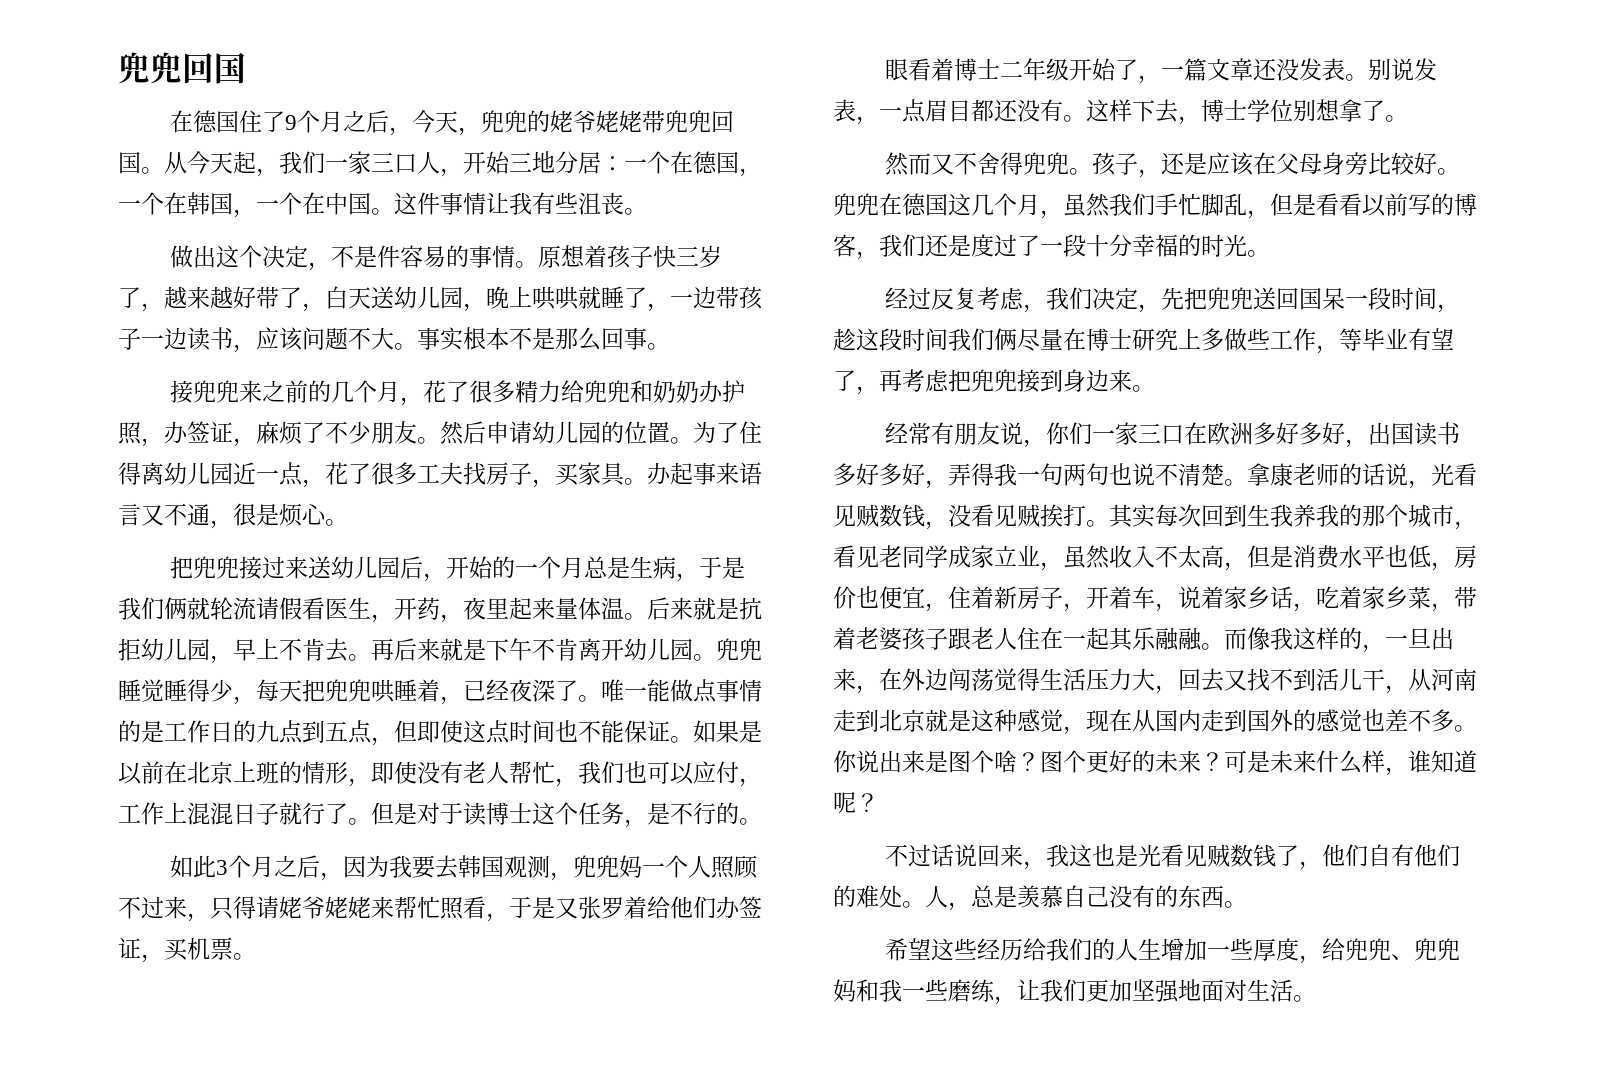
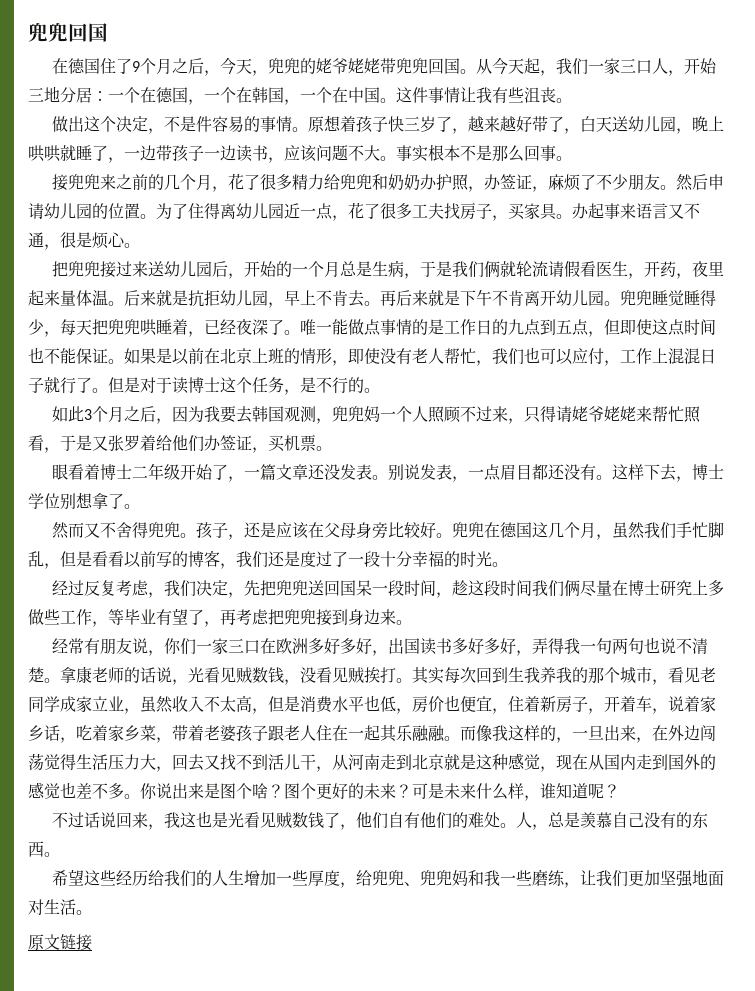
(1316, 998) none -> [28,934,92,951] // 原文链接

